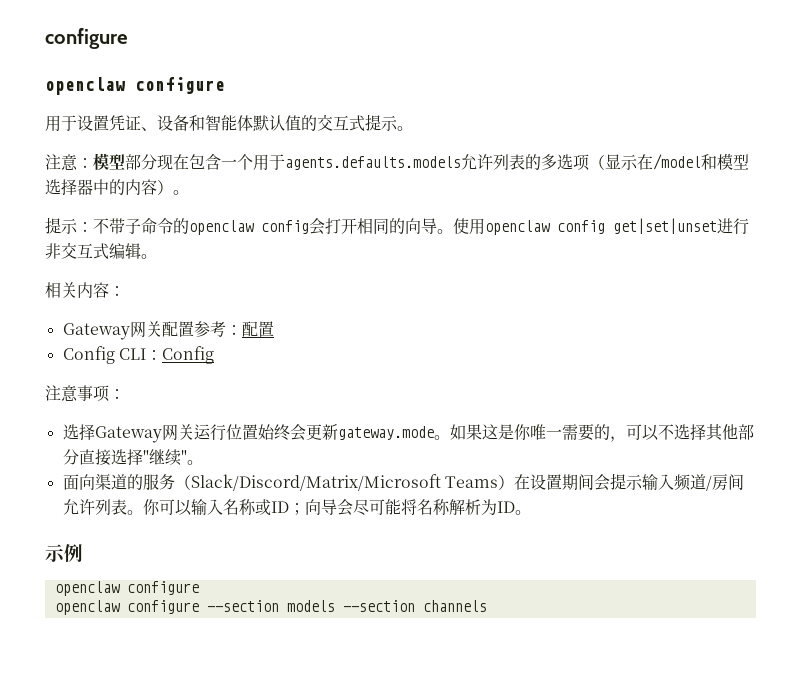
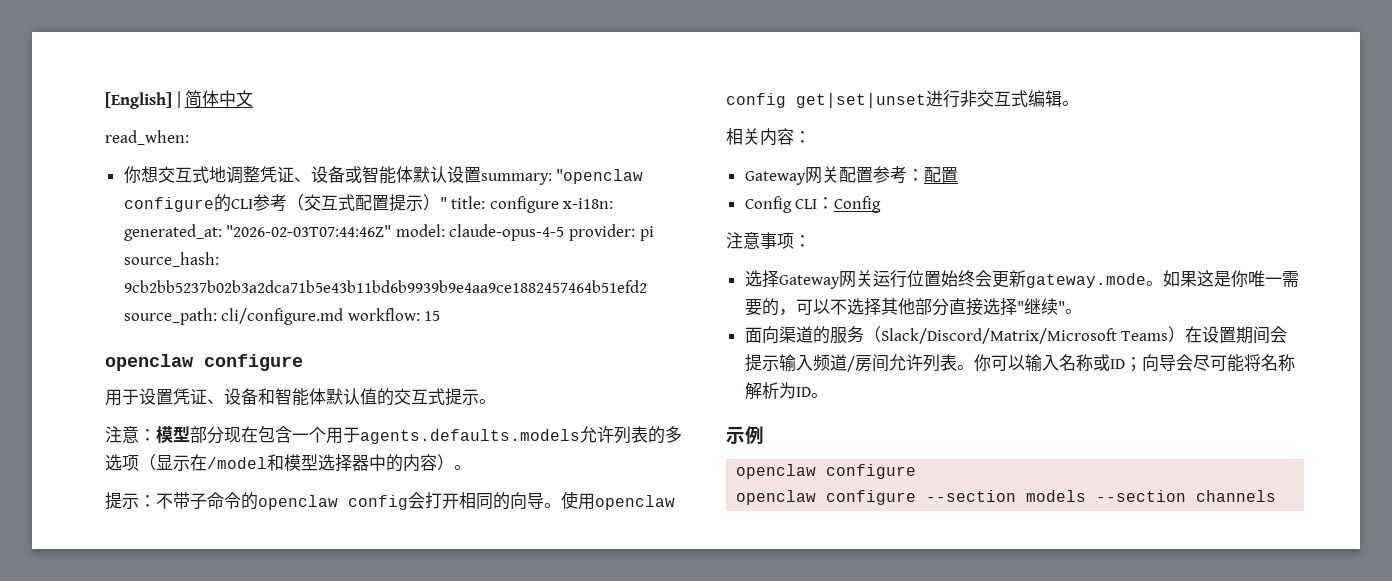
[45,28,128,49] configure -> [105,90,254,109] [105,130,189,145] [123,166,644,185] [123,194,614,213] [123,224,654,241] [123,252,219,267] [123,280,647,293] [123,308,441,325] [English] | 简体中文 // read_when: // 你想交互式地调整凭证、设备或智能体默认设置summary: "openclaw configure的CLI参考（交互式配置提示）" title: configure x-i18n: generated_at: "2026-02-03T07:44:46Z" model: claude-opus-4-5 provider: pi source_hash: 9cb2bb5237b02b3a2dca71b5e43b11bd6b9939b9e4aa9ce1882457464b51efd2 source_path: cli/configure.md workflow: 15

